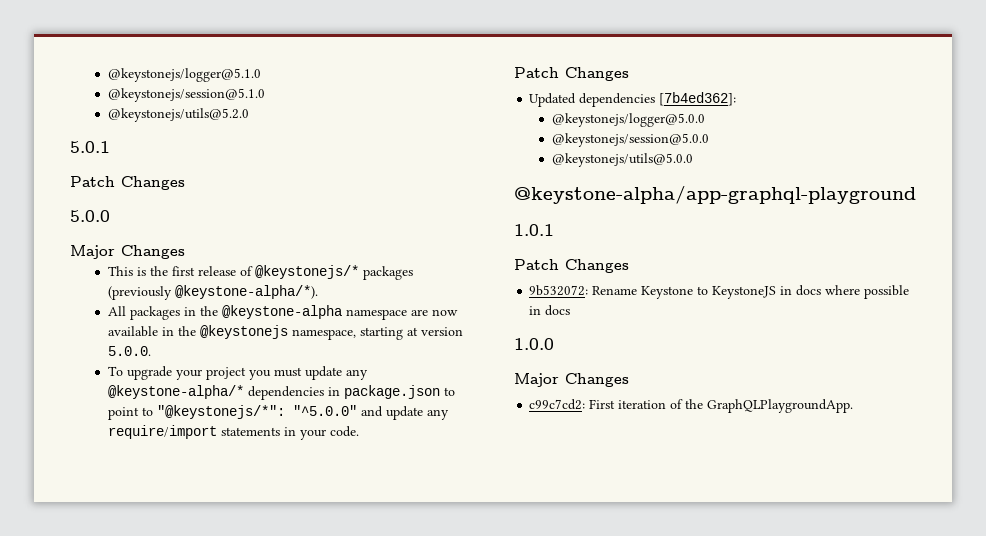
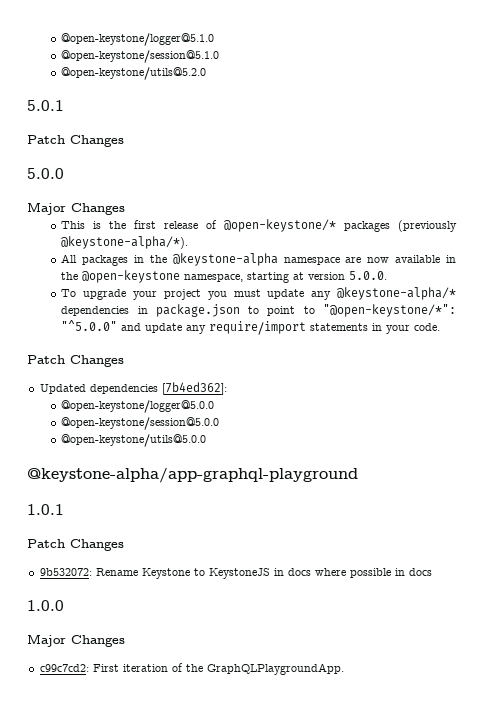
[107,68,261,82] [107,88,265,102] [107,108,249,122] @keystonejs/logger@5.1.0 // @keystonejs/session@5.1.0 // @keystonejs/utils@5.2.0 -> [61,33,215,46] [61,50,220,63] [61,67,207,80] @open-keystone/logger@5.1.0 // @open-keystone/session@5.1.0 // @open-keystone/utils@5.2.0
[254,265,359,279] @keystonejs/* -> [224,219,337,232] @open-keystone/*
[199,325,288,339] @keystonejs -> [82,270,181,283] @open-keystone
[156,405,285,419] "@keystonejs/*": -> [323,304,456,317] "@open-keystone/*":
[551,113,705,127] [551,133,709,147] [551,153,693,167] @keystonejs/logger@5.0.0 // @keystonejs/session@5.0.0 // @keystonejs/utils@5.0.0 -> [61,400,215,413] [61,417,220,430] [61,434,207,447] @open-keystone/logger@5.0.0 // @open-keystone/session@5.0.0 // @open-keystone/utils@5.0.0

